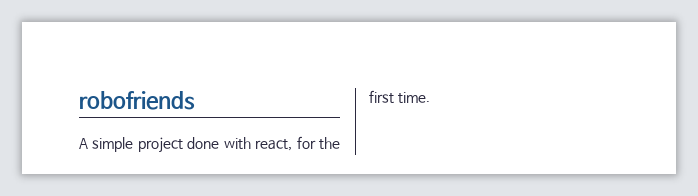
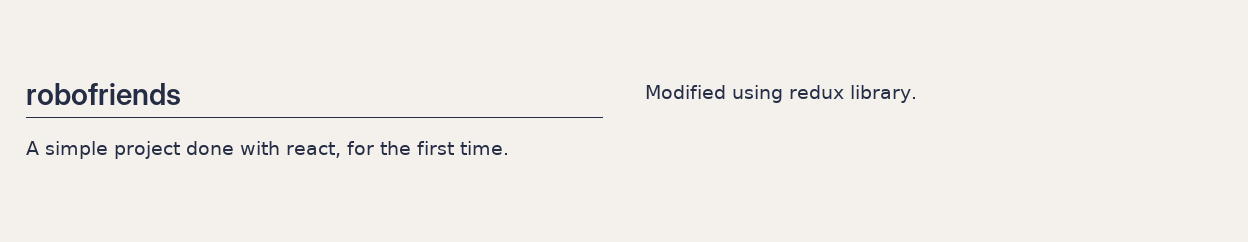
(430, 98) none -> [645,85,917,103] // Modified using redux library.

